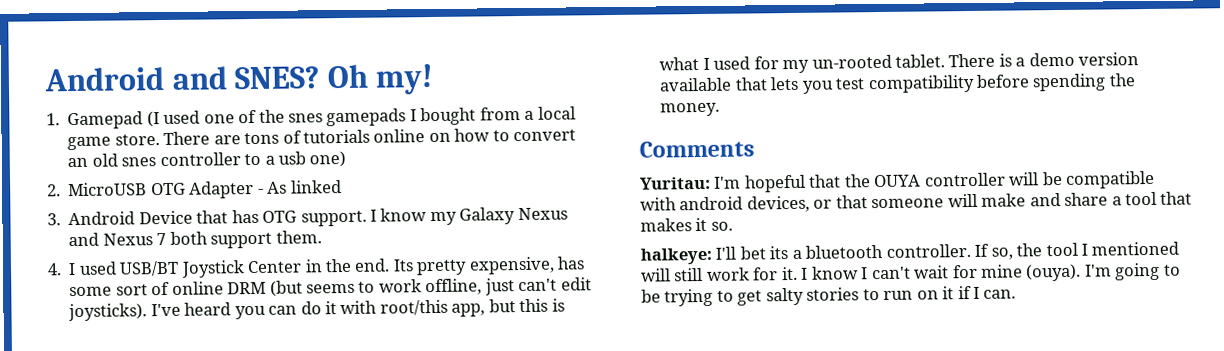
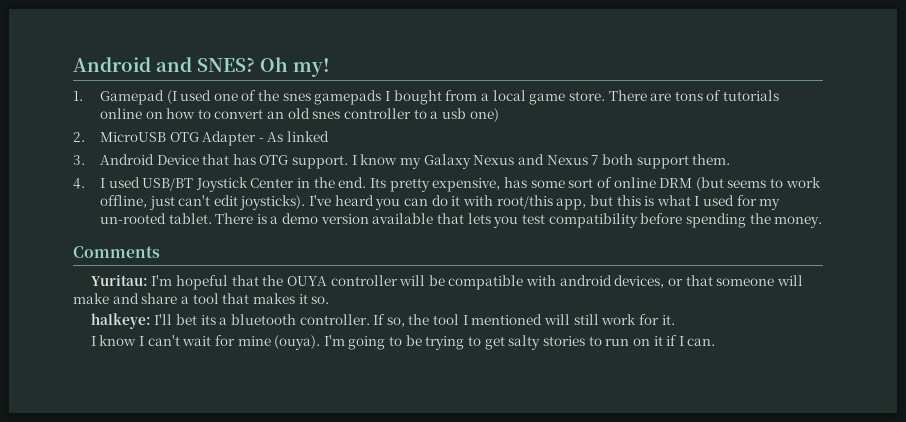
(798, 273) none -> (675, 320) //

